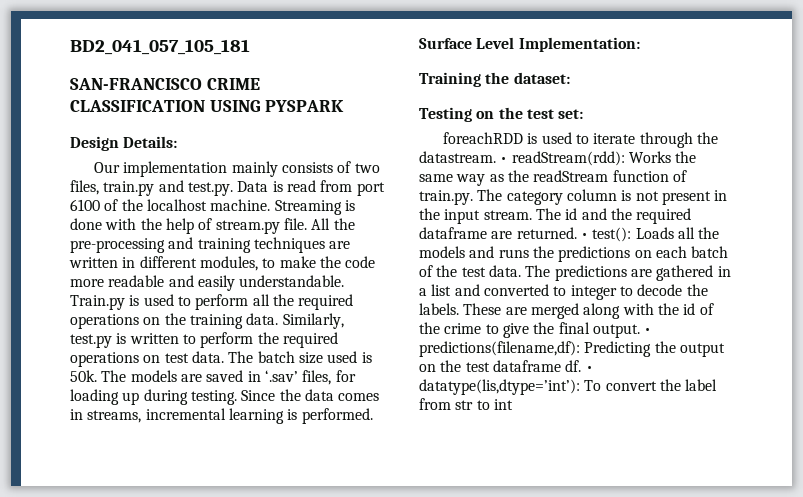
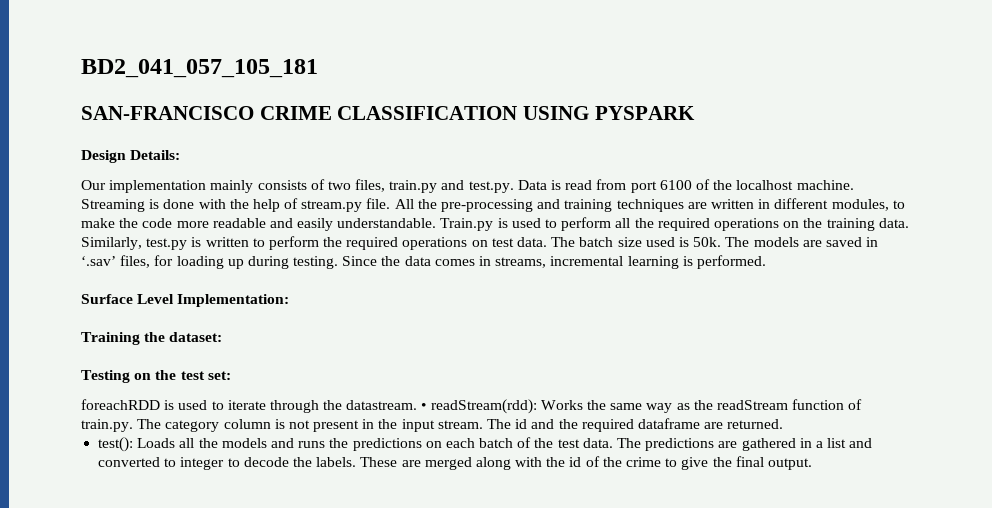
[580,233,588,239] • -> (784, 424) //
[644,328,652,334] [419,341,725,357] [419,360,593,372] [419,379,718,395] [419,398,513,410] • predictions(filename,df): Predicting the output on the test dataframe df. • datatype(lis,dtype=’int’): To convert the label from str to int -> (812, 464) none

